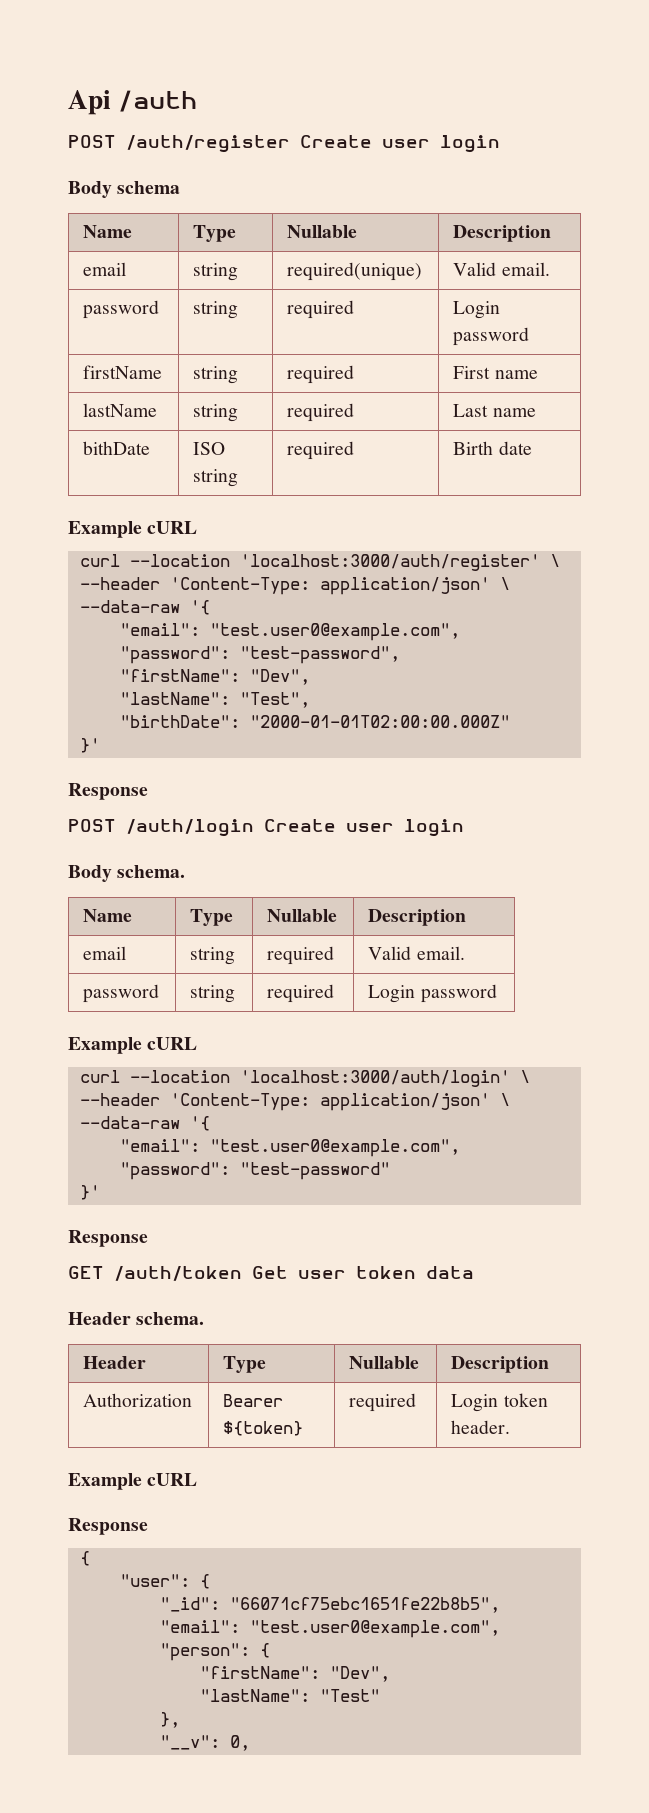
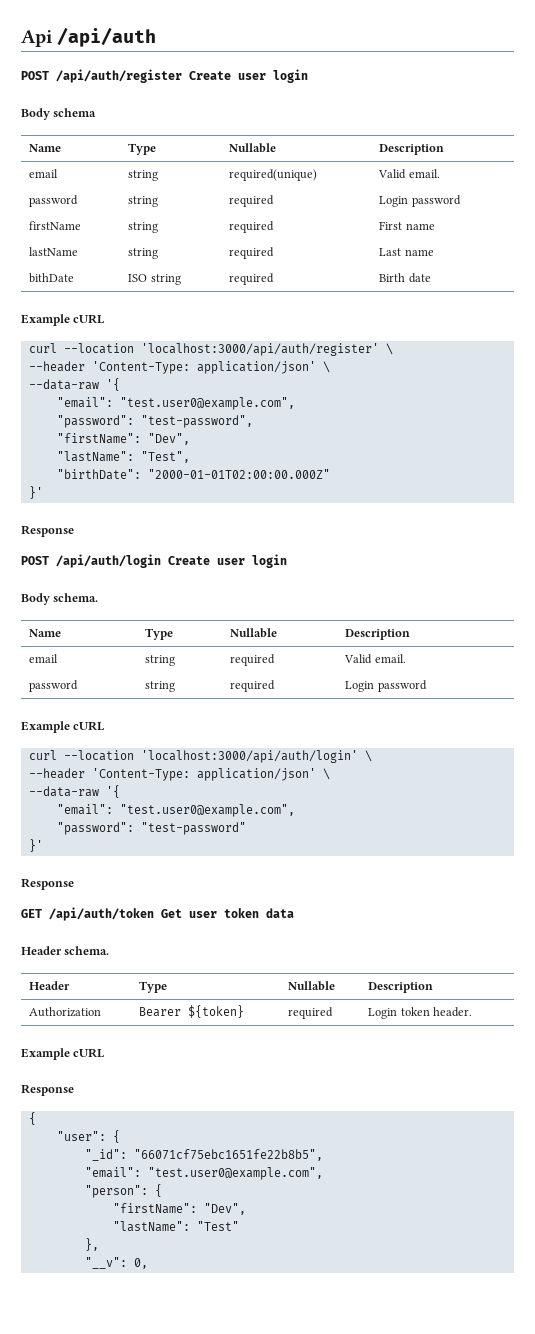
[118,90,198,112] [68,135,290,153] /auth // POST /auth/register -> [57,27,157,47] [21,69,182,83] /api/auth // POST /api/auth/register
[239,554,540,571] 'localhost:3000/auth/register' -> [140,343,379,356] 'localhost:3000/api/auth/register'
[126,819,254,837] /auth/login -> [56,554,161,568] /api/auth/login
[239,1070,510,1087] 'localhost:3000/auth/login' -> [140,750,358,763] 'localhost:3000/api/auth/login'
[114,1266,242,1281] /auth/token -> [49,907,154,921] /api/auth/token

